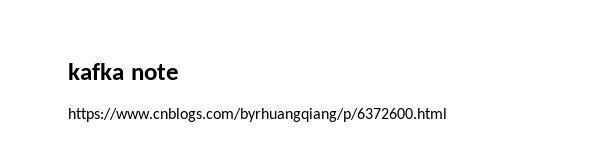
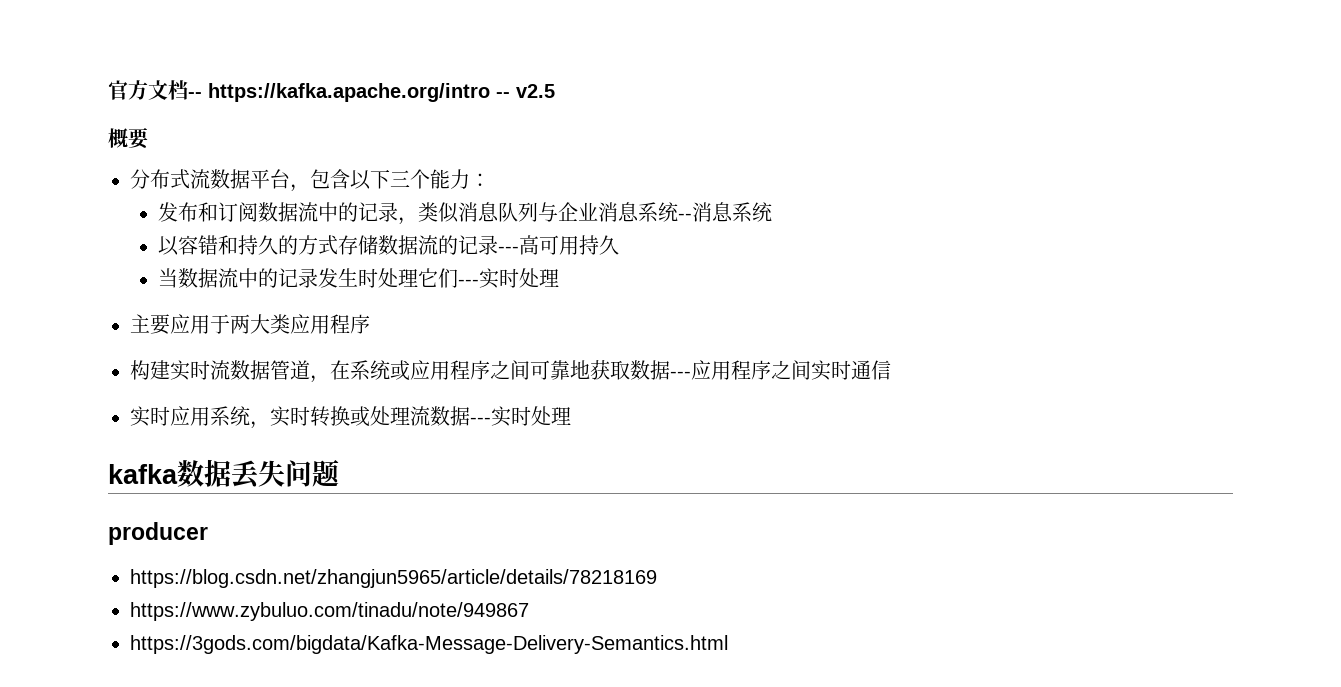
[68,63,179,80] [68,108,447,122] kafka note // https://www.cnblogs.com/byrhuangqiang/p/6372600.html -> [108,80,555,102] [108,128,149,149] [130,169,490,192] [157,202,772,225] [157,235,619,256] [157,268,559,289] [130,314,370,335] [130,360,891,383] [130,406,571,429] [108,459,339,489] [108,522,208,545] [130,569,657,588] [130,602,529,621] [130,635,728,654] 官方文档-- https://kafka.apache.org/intro -- v2.5 // 概要 // 分布式流数据平台，包含以下三个能力： // 发布和订阅数据流中的记录，类似消息队列与企业消息系统--消息系统 // 以容错和持久的方式存储数据流的记录---高可用持久 // 当数据流中的记录发生时处理它们---实时处理 // 主要应用于两大类应用程序 // 构建实时流数据管道，在系统或应用程序之间可靠地获取数据---应用程序之间实时通信 // 实时应用系统，实时转换或处理流数据---实时处理 // kafka数据丢失问题 // producer // https://blog.csdn.net/zhangjun5965/article/details/78218169 // https://www.zybuluo.com/tinadu/note/949867 // https://3gods.com/bigdata/Kafka-Message-Delivery-Semantics.html

